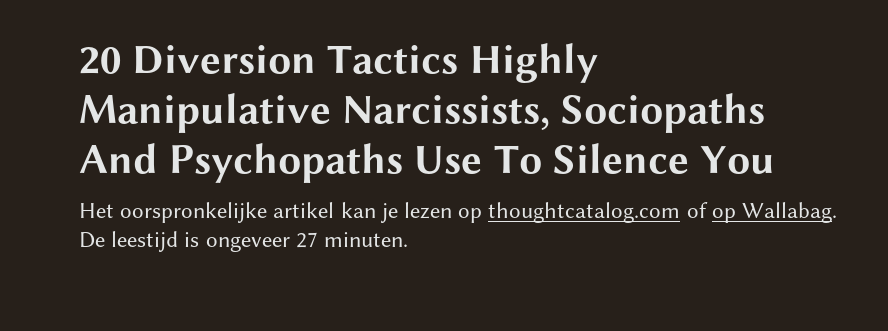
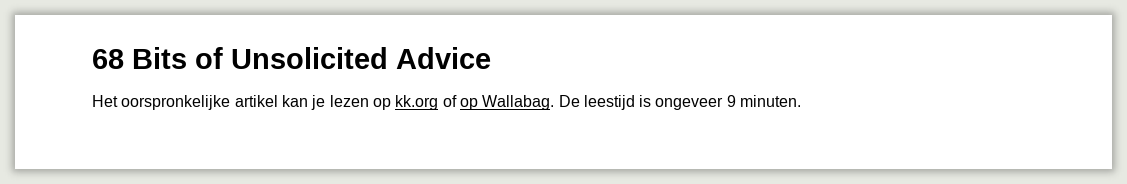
[79,43,598,83] [79,93,766,133] [79,143,776,183] 20 Diversion Tactics Highly Manipulative Narcissists, Sociopaths And Psychopaths Use To Silence You -> [92,47,491,69] 68 Bits of Unsolicited Advice
[488,202,681,223] thoughtcatalog.com -> [395,95,439,110] kk.org
[295,232,318,248] 27 -> [726,95,736,107] 9

